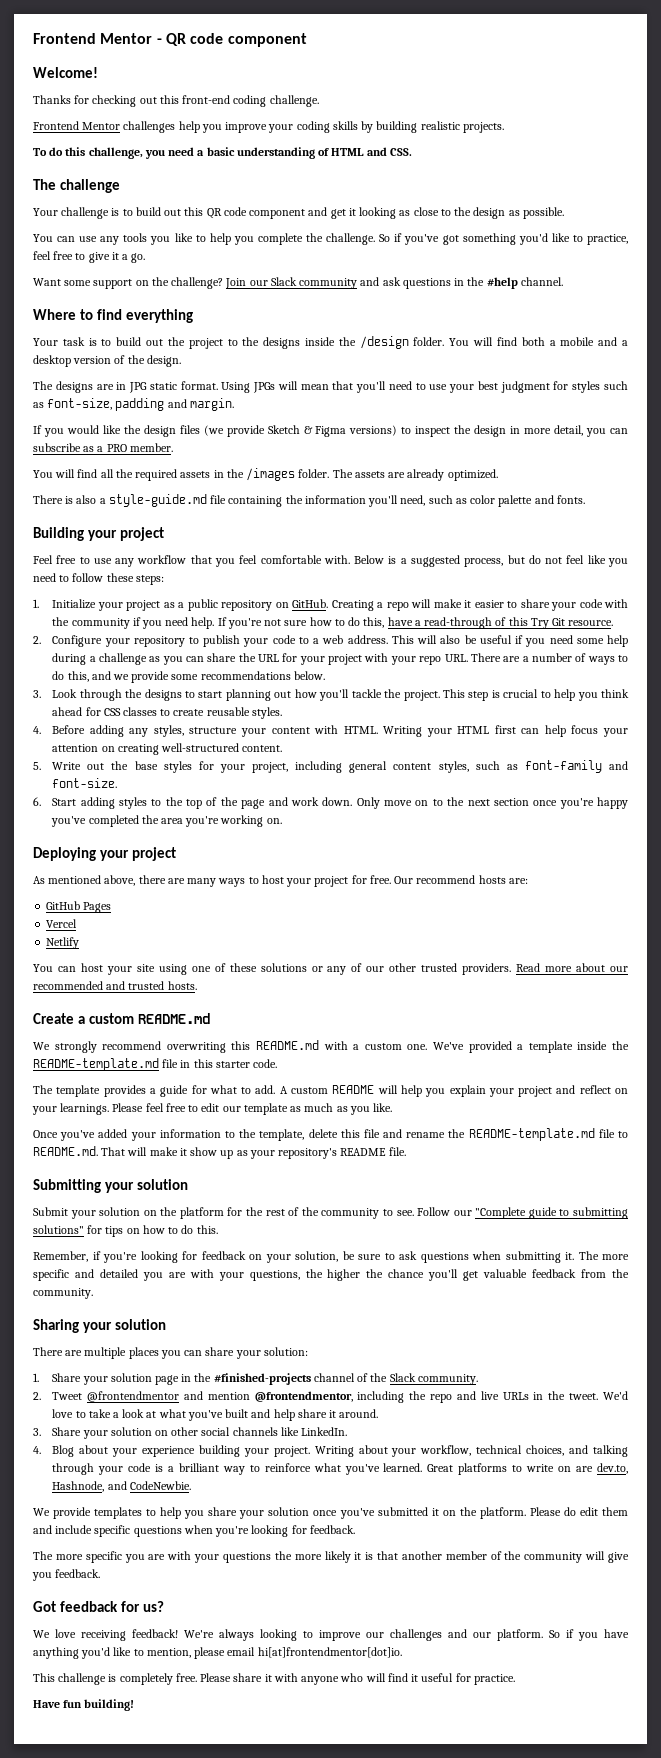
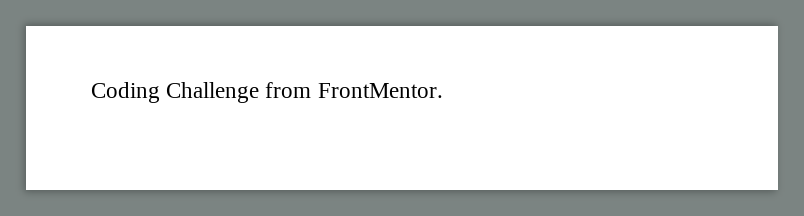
[33,33,307,47] [33,67,98,78] [33,95,319,107] [33,121,504,133] [33,147,412,159] [33,179,120,193] [33,207,564,219] [33,233,628,245] [33,251,146,263] [33,277,563,289] [33,309,193,323] [33,336,629,349] [33,355,181,367] [33,381,628,393] [33,398,234,411] [33,425,629,437] [33,443,173,452] [33,468,498,481] [33,494,585,507] [33,527,164,541] [33,555,628,567] [33,573,164,585] [33,599,628,611] [52,617,614,629] [33,635,628,647] [52,653,629,665] [52,671,325,683] [33,689,629,701] [52,707,282,719] [33,725,628,737] [52,743,283,755] [33,760,628,773] [52,778,118,788] [33,797,628,809] [51,815,282,827] [33,847,176,861] [33,875,528,887] [46,901,112,913] [46,919,78,928] [46,937,80,949] [33,963,628,975] [33,981,197,990] [33,1013,210,1024] [33,1040,630,1053] [33,1058,278,1071] [33,1085,628,1097] [32,1103,393,1115] [33,1128,628,1141] [33,1146,406,1159] [33,1179,188,1193] [33,1207,628,1219] [33,1225,218,1237] [33,1251,629,1263] [33,1269,629,1281] [33,1288,93,1299] [33,1319,166,1333] [33,1347,308,1359] [33,1373,478,1385] [33,1391,629,1403] [52,1409,379,1421] [33,1427,348,1439] [33,1445,628,1457] [52,1463,629,1475] [52,1481,191,1492] [33,1507,628,1519] [33,1525,355,1537] [33,1551,630,1563] [32,1569,101,1581] [33,1601,164,1612] [33,1629,629,1641] [33,1647,402,1659] [33,1673,515,1685] [33,1699,135,1711] Frontend Mentor - QR code component // Welcome! // Thanks for checking out this front-end coding challenge. // Frontend Mentor challenges help you improve your coding skills by building realistic projects. // To do this challenge, you need a basic understanding of HTML and CSS. // The challenge // Your challenge is to build out this QR code component and get it looking as close to the design as possible. // You can use any tools you like to help you complete the challenge. So if you've got something you'd like to practice, feel free to give it a go. // Want some support on the challenge? Join our Slack community and ask questions in the #help channel. // Where to find everything // Your task is to build out the project to the designs inside the /design folder. You will find both a mobile and a desktop version of the design. // The designs are in JPG static format. Using JPGs will mean that you'll need to use your best judgment for styles such as font-size, padding and margin. // If you would like the design files (we provide Sketch & Figma versions) to inspect the design in more detail, you can subscribe as a PRO member. // You will find all the required assets in the /images folder. The assets are already optimized. // There is also a style-guide.md file containing the information you'll need, such as color palette and fonts. // Building your project // Feel free to use any workflow that you feel comfortable with. Below is a suggested process, but do not feel like you need to follow these steps: // 1. Initialize your project as a public repository on GitHub. Creating a repo will make it easier to share your code with the community if you need help. If you're not sure how to do this, have a read-through of this Try Git resource. // 2. Configure your repository to publish your code to a web address. This will also be useful if you need some help during a challenge as you can share the URL for your project with your repo URL. There are a number of ways to do this, and we provide some recommendations below. // 3. Look through the designs to start planning out how you'll tackle the project. This step is crucial to help you think ahead for CSS classes to create reusable styles. // 4. Before adding any styles, structure your content with HTML. Writing your HTML first can help focus your attention on creating well-structured content. // 5. Write out the base styles for your project, including general content styles, such as font-family and font-size. // 6. Start adding styles to the top of the page and work down. Only move on to the next section once you're happy you've completed the area you're working on. // Deploying your project // As mentioned above, there are many ways to host your project for free. Our recommend hosts are: // GitHub Pages // Vercel // Netlify // You can host your site using one of these solutions or any of our other trusted providers. Read more about our recommended and trusted hosts. // Create a custom README.md // We strongly recommend overwriting this README.md with a custom one. We've provided a template inside the README-template.md file in this starter code. // The template provides a guide for what to add. A custom README will help you explain your project and reflect on your learnings. Please feel free to edit our template as much as you like. // Once you've added your information to the template, delete this file and rename the README-template.md file to README.md. That will make it show up as your repository's README file. // Submitting your solution // Submit your solution on the platform for the rest of the community to see. Follow our "Complete guide to submitting solutions" for tips on how to do this. // Remember, if you're looking for feedback on your solution, be sure to ask questions when submitting it. The more specific and detailed you are with your questions, the higher the chance you'll get valuable feedback from the community. // Sharing your solution // There are multiple places you can share your solution: // 1. Share your solution page in the #finished-projects channel of the Slack community. // 2. Tweet @frontendmentor and mention @frontendmentor, including the repo and live URLs in the tweet. We'd love to take a look at what you've built and help share it around. // 3. Share your solution on other social channels like LinkedIn. // 4. Blog about your experience building your project. Writing about your workflow, technical choices, and talking through your code is a brilliant way to reinforce what you've learned. Great platforms to write on are dev.to, Hashnode, and CodeNewbie. // We provide templates to help you share your solution once you've submitted it on the platform. Please do edit them and include specific questions when you're looking for feedback. // The more specific you are with your questions the more likely it is that another member of the community will give you feedback. // Got feedback for us? // We love receiving feedback! We're always looking to improve our challenges and our platform. So if you have anything you'd like to mention, please email hi[at]frontendmentor[dot]io. // This challenge is completely free. Please share it with anyone who will find it useful for practice. // Have fun building! -> [91,82,443,103] Coding Challenge from FrontMentor.

